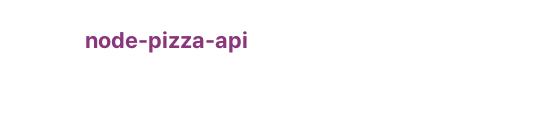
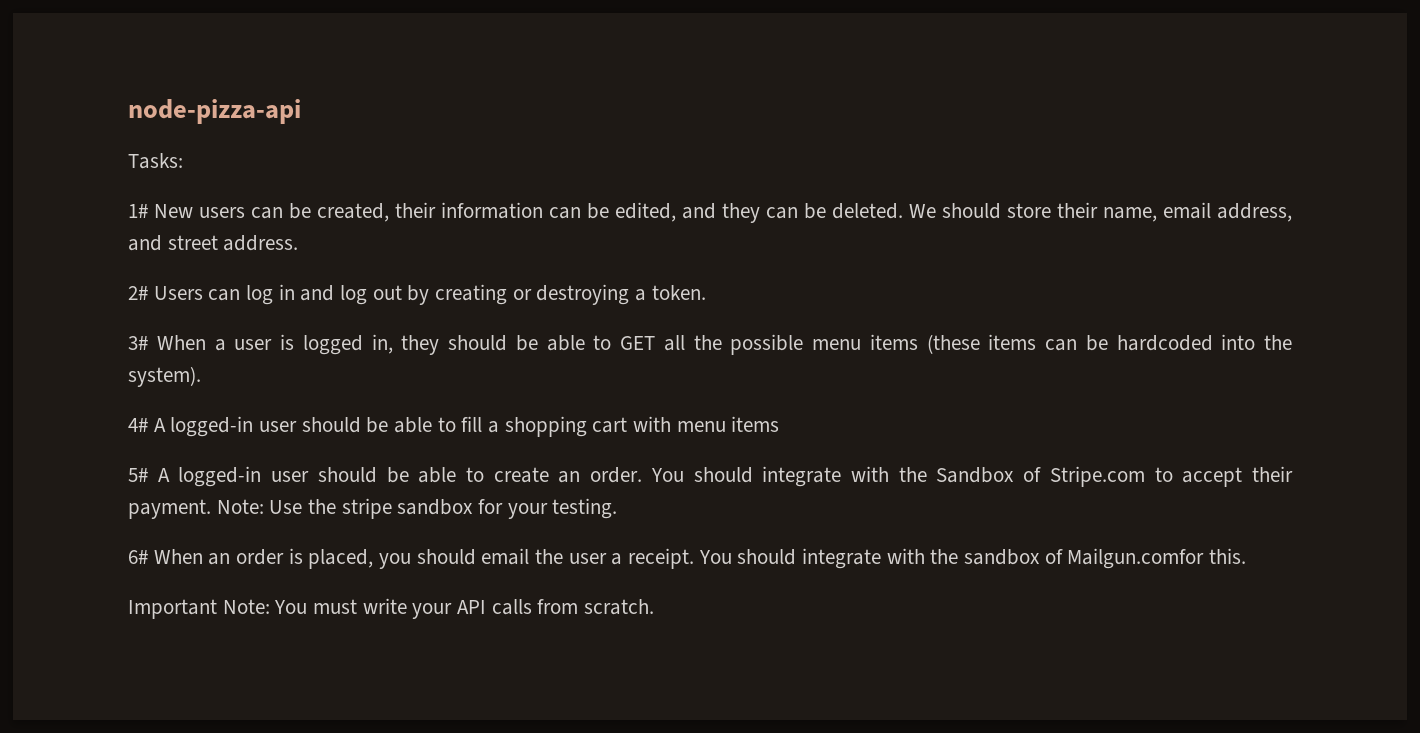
(248, 42) none -> [128,153,183,169] [128,202,1292,223] [128,235,299,251] [128,284,706,305] [128,334,1292,355] [128,366,201,387] [128,416,780,437] [128,466,1293,487] [128,498,618,519] [128,548,1247,569] [128,598,655,619] // Tasks: // 1# New users can be created, their information can be edited, and they can be deleted. We should store their name, email address, and street address. // 2# Users can log in and log out by creating or destroying a token. // 3# When a user is logged in, they should be able to GET all the possible menu items (these items can be hardcoded into the system). // 4# A logged-in user should be able to fill a shopping cart with menu items // 5# A logged-in user should be able to create an order. You should integrate with the Sandbox of Stripe.com to accept their payment. Note: Use the stripe sandbox for your testing. // 6# When an order is placed, you should email the user a receipt. You should integrate with the sandbox of Mailgun.comfor this. // Important Note: You must write your API calls from scratch.

